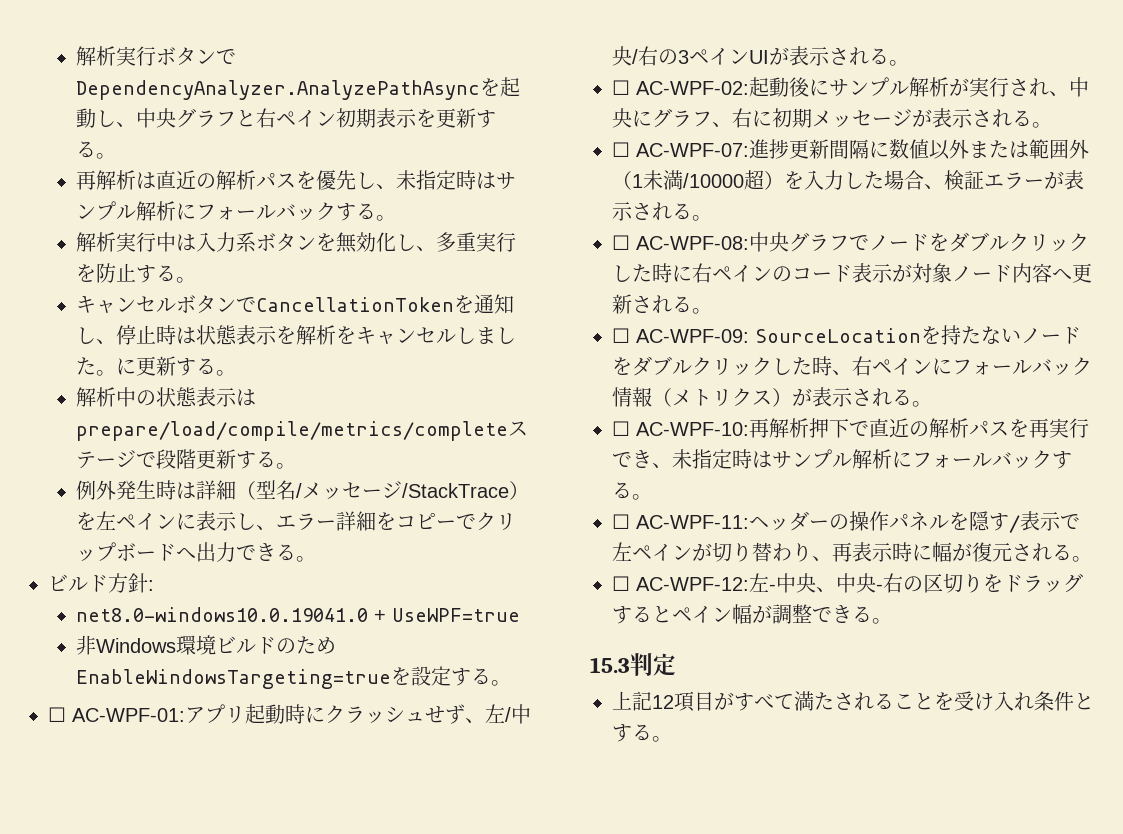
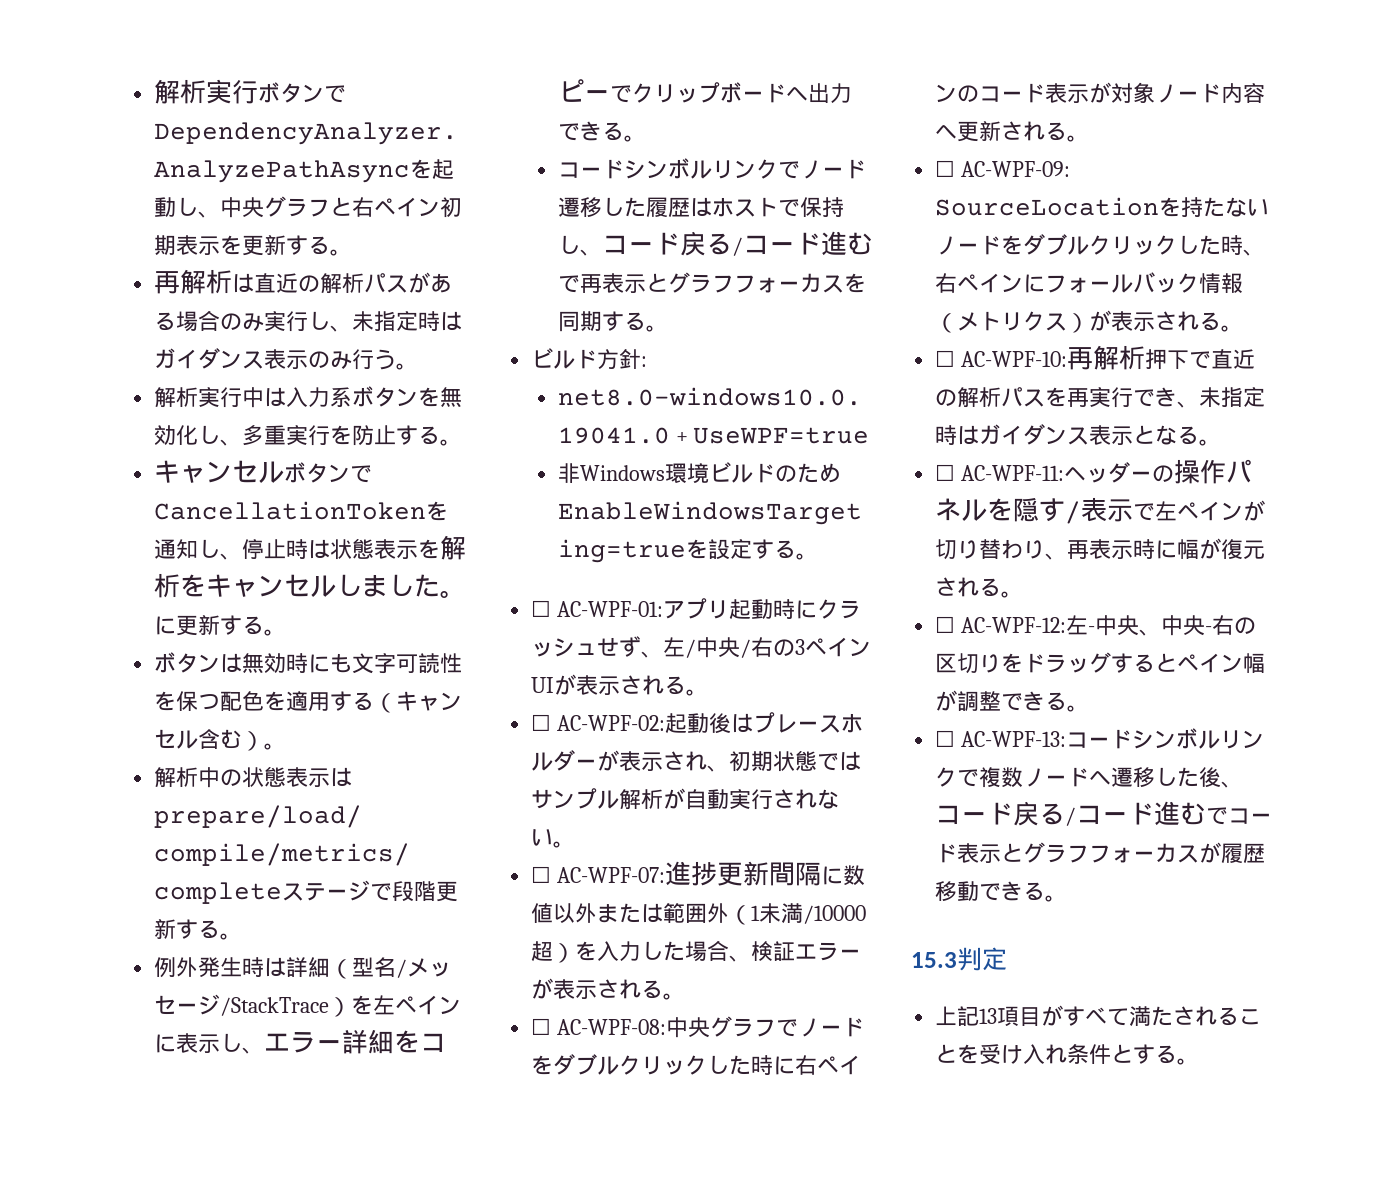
[296,170,517,190] [76,201,377,221] を優先し、未指定時はサンプル解析にフォールバックする -> [407,272,452,293] [153,310,462,332] [153,348,396,370] がある場合のみ実行し、未指定時はガイダンス表示のみ行う
(237, 373) none -> [153,652,462,674] [153,690,462,713] [153,729,286,751] // ボタンは無効時にも文字可読性を保つ配色を適用する（キャンセル含む）。
(317, 559) none -> [557,158,866,179] [557,197,844,218] [557,231,873,256] [557,272,866,293] [557,311,668,332] // コードシンボルリンクでノード遷移した履歴はホストで保持し、コード戻る/コード進むで再表示とグラフフォーカスを同期する。
[809,79,829,96] に -> [731,712,864,733] [531,750,862,772] はプレースホルダーが表示され、初期状態では
(969, 87) none -> [685,789,730,809] 自動
[1049,77,1089,97] [612,108,1032,128] 、中央にグラフ、右に初期メッセージが表示される -> [817,789,840,809] [531,828,554,846] ない
[772,449,1072,469] サンプル解析にフォールバックす -> [979,424,1178,445] ガイダンス表示とな
(892, 621) none -> [935,728,1265,749] [935,767,1244,788] [935,801,1273,826] [935,842,1266,864] [935,881,1068,902] // ☐ AC-WPF-13:コードシンボルリンクで複数ノードへ遷移した後、コード戻る/コード進むでコード表示とグラフフォーカスが履歴移動できる。
[652,695,674,709] 12 -> [979,1008,998,1024] 13

